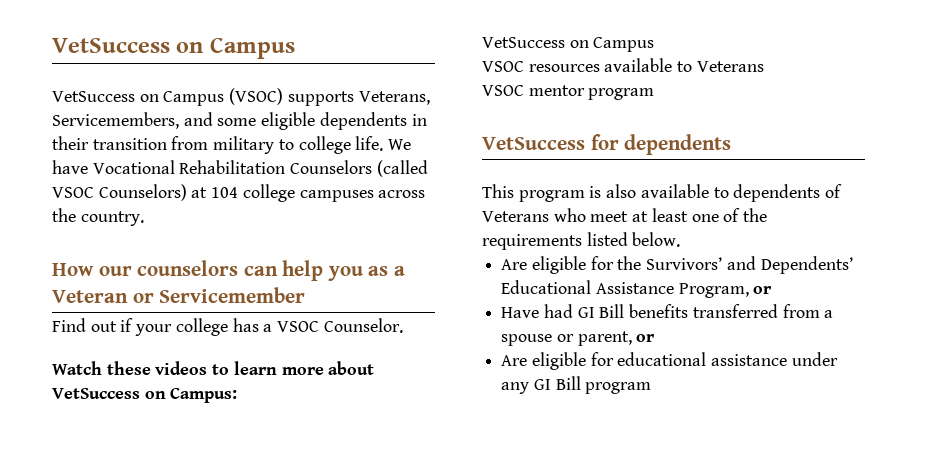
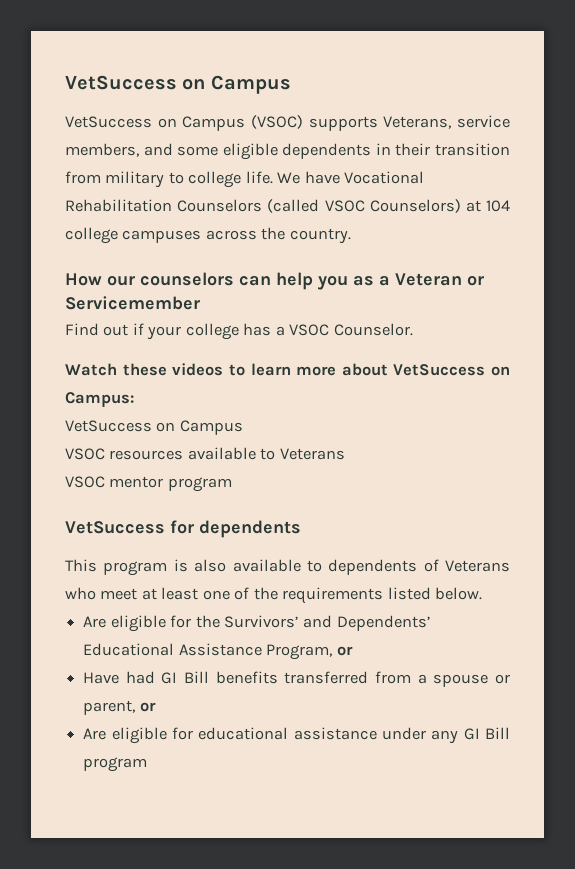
[52,112,179,129] Servicemembers, -> [457,115,510,128] [65,143,139,157] service members,

